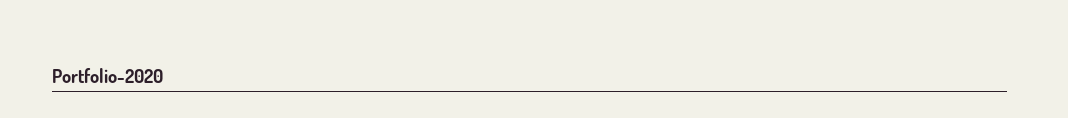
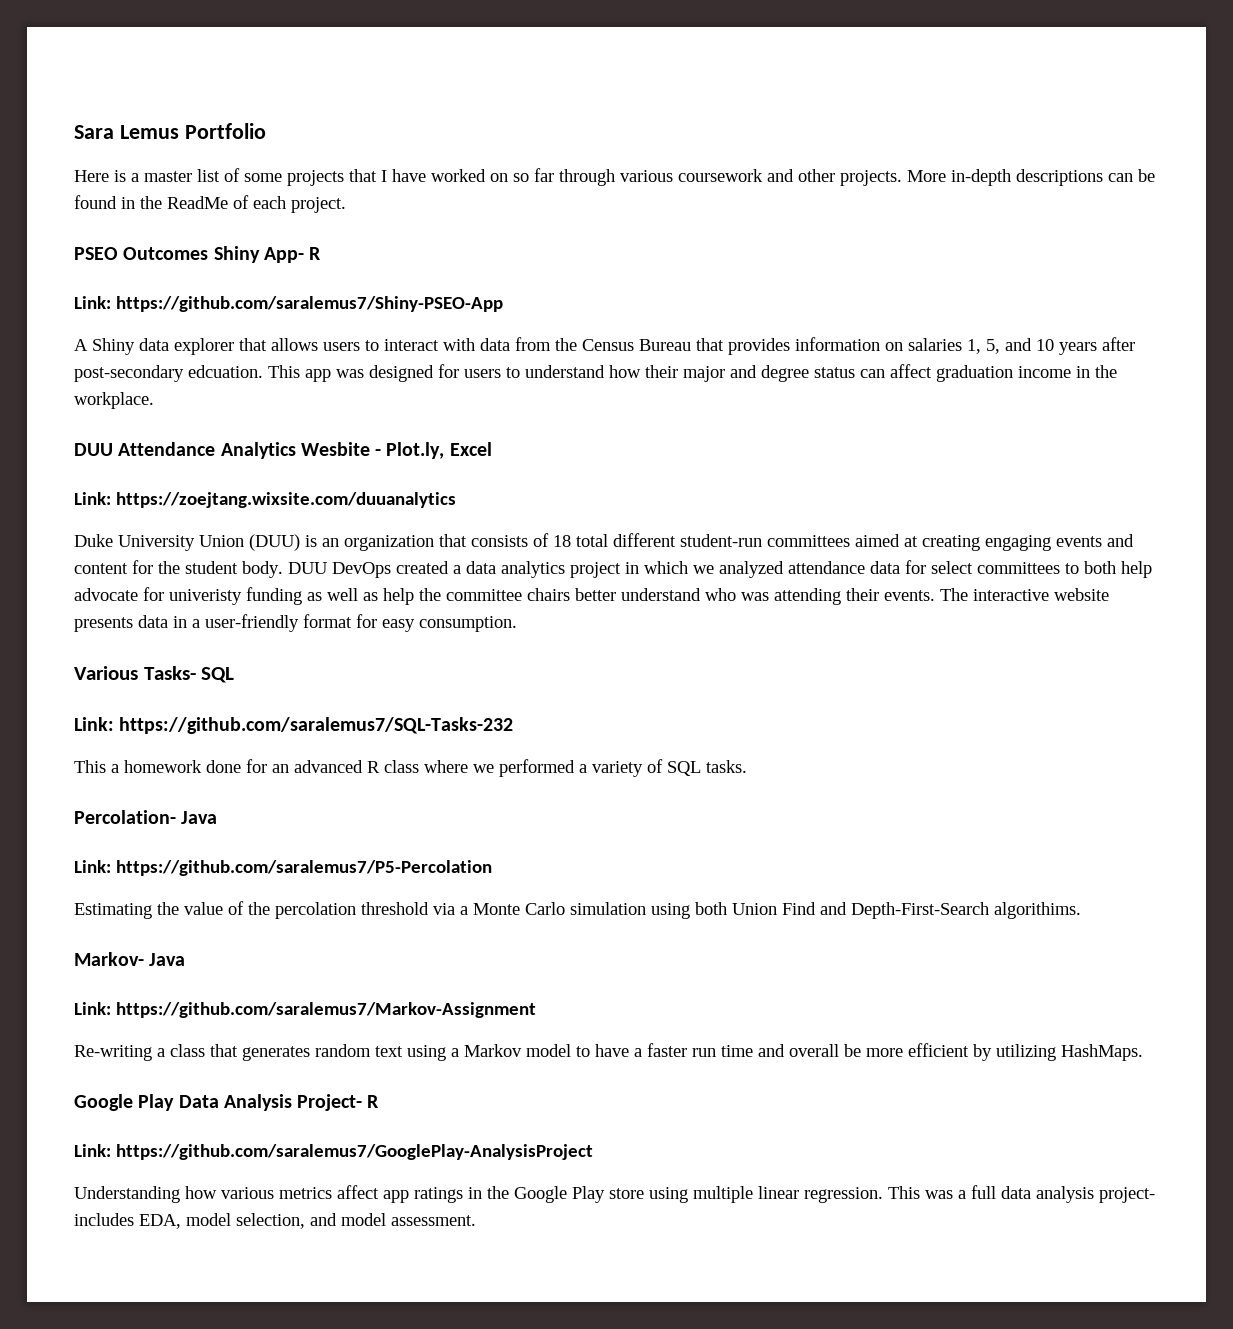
[52,68,163,83] Portfolio-2020 -> [74,123,266,139] [74,168,1155,186] [74,195,346,213] [74,246,322,263] [74,296,503,312] [74,337,1135,355] [74,364,1117,382] [74,392,154,409] [74,442,492,459] [74,492,456,508] [74,533,1134,551] [74,560,1152,578] [74,587,1109,605] [74,614,517,632] [74,666,235,683] [74,717,514,734] [74,759,747,777] [74,810,218,824] [74,860,492,876] [74,901,1081,919] [74,952,186,966] [74,1002,536,1018] [74,1043,1143,1061] [74,1094,380,1111] [74,1144,593,1160] [74,1185,1155,1203] [74,1213,476,1229] Sara Lemus Portfolio // Here is a master list of some projects that I have worked on so far through various coursework and other projects. More in-depth descriptions can be found in the ReadMe of each project. // PSEO Outcomes Shiny App- R // Link: https://github.com/saralemus7/Shiny-PSEO-App // A Shiny data explorer that allows users to interact with data from the Census Bureau that provides information on salaries 1, 5, and 10 years after post-secondary edcuation. This app was designed for users to understand how their major and degree status can affect graduation income in the workplace. // DUU Attendance Analytics Wesbite - Plot.ly, Excel // Link: https://zoejtang.wixsite.com/duuanalytics // Duke University Union (DUU) is an organization that consists of 18 total different student-run committees aimed at creating engaging events and content for the student body. DUU DevOps created a data analytics project in which we analyzed attendance data for select committees to both help advocate for univeristy funding as well as help the committee chairs better understand who was attending their events. The interactive website presents data in a user-friendly format for easy consumption. // Various Tasks- SQL // Link: https://github.com/saralemus7/SQL-Tasks-232 // This a homework done for an advanced R class where we performed a variety of SQL tasks. // Percolation- Java // Link: https://github.com/saralemus7/P5-Percolation // Estimating the value of the percolation threshold via a Monte Carlo simulation using both Union Find and Depth-First-Search algorithims. // Markov- Java // Link: https://github.com/saralemus7/Markov-Assignment // Re-writing a class that generates random text using a Markov model to have a faster run time and overall be more efficient by utilizing HashMaps. // Google Play Data Analysis Project- R // Link: https://github.com/saralemus7/GooglePlay-AnalysisProject // Understanding how various metrics affect app ratings in the Google Play store using multiple linear regression. This was a full data analysis project- includes EDA, model selection, and model assessment.

